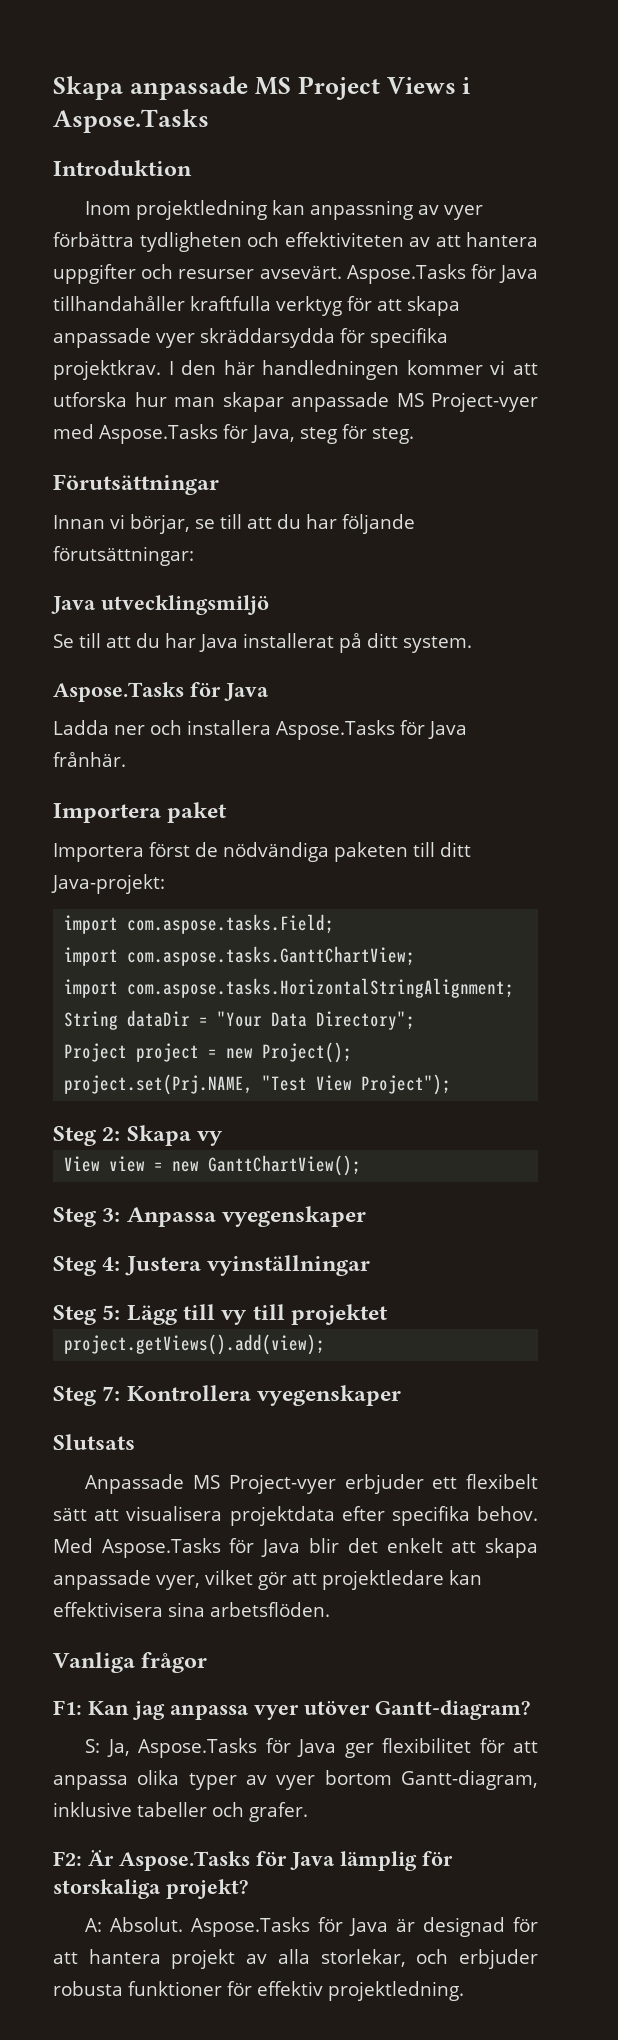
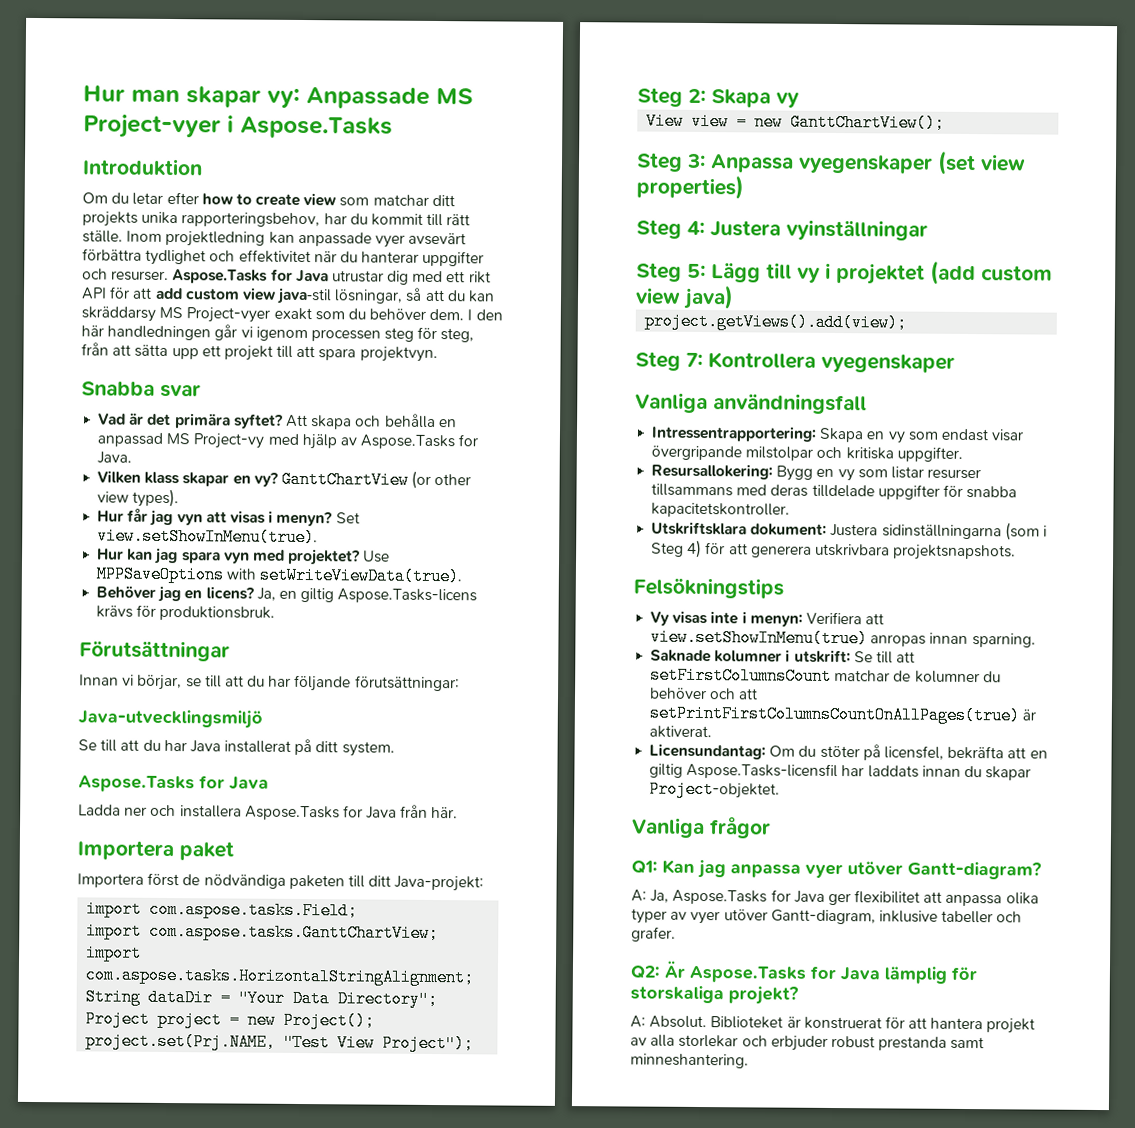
[53,76,471,100] [53,109,209,133] [53,160,192,176] [85,200,484,220] [53,232,538,252] [53,264,538,284] [53,296,460,316] [53,328,448,348] [53,360,538,380] [53,392,538,412] [53,424,414,444] Skapa anpassade MS Project Views i Aspose.Tasks // Introduktion // Inom projektledning kan anpassning av vyer förbättra tydligheten och effektiviteten av att hantera uppgifter och resurser avsevärt. Aspose.Tasks för Java tillhandahåller kraftfulla verktyg för att skapa anpassade vyer skräddarsydda för specifika projektkrav. I den här handledningen kommer vi att utforska hur man skapar anpassade MS Project-vyer med Aspose.Tasks för Java, steg för steg. -> [83,85,473,109] [83,114,393,139] [82,158,203,177] [82,191,455,207] [82,211,471,228] [82,230,467,248] [82,248,485,267] [82,268,491,285] [81,286,496,305] [81,306,503,323] [81,324,475,343] [81,342,438,363] [81,381,201,398] [98,412,457,430] [97,432,479,450] [97,451,133,464] [97,470,472,489] [97,488,180,508] [97,508,360,527] [97,527,319,547] [97,547,391,566] [96,565,463,586] [96,585,478,604] [96,604,276,621] Hur man skapar vy: Anpassade MS Project-vyer i Aspose.Tasks // Introduktion // Om du letar efter how to create view som matchar ditt projekts unika rapporteringsbehov, har du kommit till rätt ställe. Inom projektledning kan anpassade vyer avsevärt förbättra tydlighet och effektivitet när du hanterar uppgifter och resurser. Aspose.Tasks for Java utrustar dig med ett rikt API för att add custom view java‑stil lösningar, så att du kan skräddarsy MS Project-vyer exakt som du behöver dem. I den här handledningen går vi igenom processen steg för steg, från att sätta upp ett projekt till att spara projektvyn. // Snabba svar // Vad är det primära syftet? Att skapa och behålla en anpassad MS Project-vy med hjälp av Aspose.Tasks for Java. // Vilken klass skapar en vy? GanttChartView (or other view types). // Hur får jag vyn att visas i menyn? Set view.setShowInMenu(true). // Hur kan jag spara vyn med projektet? Use MPPSaveOptions with setWriteViewData(true). // Behöver jag en licens? Ja, en giltig Aspose.Tasks-licens krävs för produktionsbruk.
[51,595,269,615] Java utvecklingsmiljö -> [78,709,263,729] Java-utvecklingsmiljö
[190,682,221,697] för -> [199,775,225,789] for
[399,720,467,739] [53,752,126,767] för Java frånhär. -> [342,804,459,819] for Java från här.
(367, 1216) none -> [937,150,1026,176] [636,174,744,200] (set view properties)
[252,1304,285,1320] till -> [825,262,831,279] i
(389, 1314) none -> [930,260,1053,286] [635,284,734,310] (add custom view java)
[53,1434,135,1450] [85,1474,538,1494] [53,1506,539,1526] [53,1538,538,1558] [53,1570,482,1590] [53,1602,330,1617] Slutsats // Anpassade MS Project-vyer erbjuder ett flexibelt sätt att visualisera projektdata efter specifika behov. Med Aspose.Tasks för Java blir det enkelt att skapa anpassade vyer, vilket gör att projektledare kan effektivisera sina arbetsflöden. -> [635,392,867,415] [651,425,1025,444] [651,445,963,462] [651,463,982,482] [651,483,1018,500] [651,502,791,518] [651,521,1047,541] [651,539,1017,561] [633,577,784,599] [650,610,885,627] [650,628,1036,648] [650,649,916,664] [650,666,1001,685] [649,687,759,700] [649,704,1037,725] [649,725,713,739] [649,743,1048,761] [649,762,1032,781] [649,780,781,799] Vanliga användningsfall // Intressentrapportering: Skapa en vy som endast visar övergripande milstolpar och kritiska uppgifter. // Resursallokering: Bygg en vy som listar resurser tillsammans med deras tilldelade uppgifter för snabba kapacitetskontroller. // Utskriftsklara dokument: Justera sidinställningarna (som i Steg 4) för att generera utskrivbara projektsnapshots. // Felsökningstips // Vy visas inte i menyn: Verifiera att view.setShowInMenu(true) anropas innan sparning. // Saknade kolumner i utskrift: Se till att setFirstColumnsCount matchar de kolumner du behöver och att setPrintFirstColumnsCountOnAllPages(true) är aktiverat. // Licensundantag: Om du stöter på licensfel, bekräfta att en giltig Aspose.Tasks-licensfil har laddats innan du skapar Project-objektet.
[53,1700,82,1715] F1: -> [631,860,658,874] Q1:
[85,1739,101,1753] S: -> [631,889,647,902] A:
[265,1738,291,1753] för -> [770,889,791,902] for
[479,1738,505,1753] för -> (921, 897) none
[324,1770,392,1785] bortom -> [723,909,768,921] utöver
[53,1851,82,1866] F2: -> [630,965,660,979] Q2:
[256,1851,287,1866] för -> [810,965,836,980] for
[191,1917,506,1937] Aspose.Tasks för Java är designad -> [710,1016,882,1030] Biblioteket är konstruerat
[320,1949,406,1967] storlekar, -> [678,1034,739,1048] storlekar
[53,1981,464,2001] robusta funktioner för effektiv projektledning. -> [830,1035,985,1051] [630,1053,749,1069] robust prestanda samt minneshantering.

